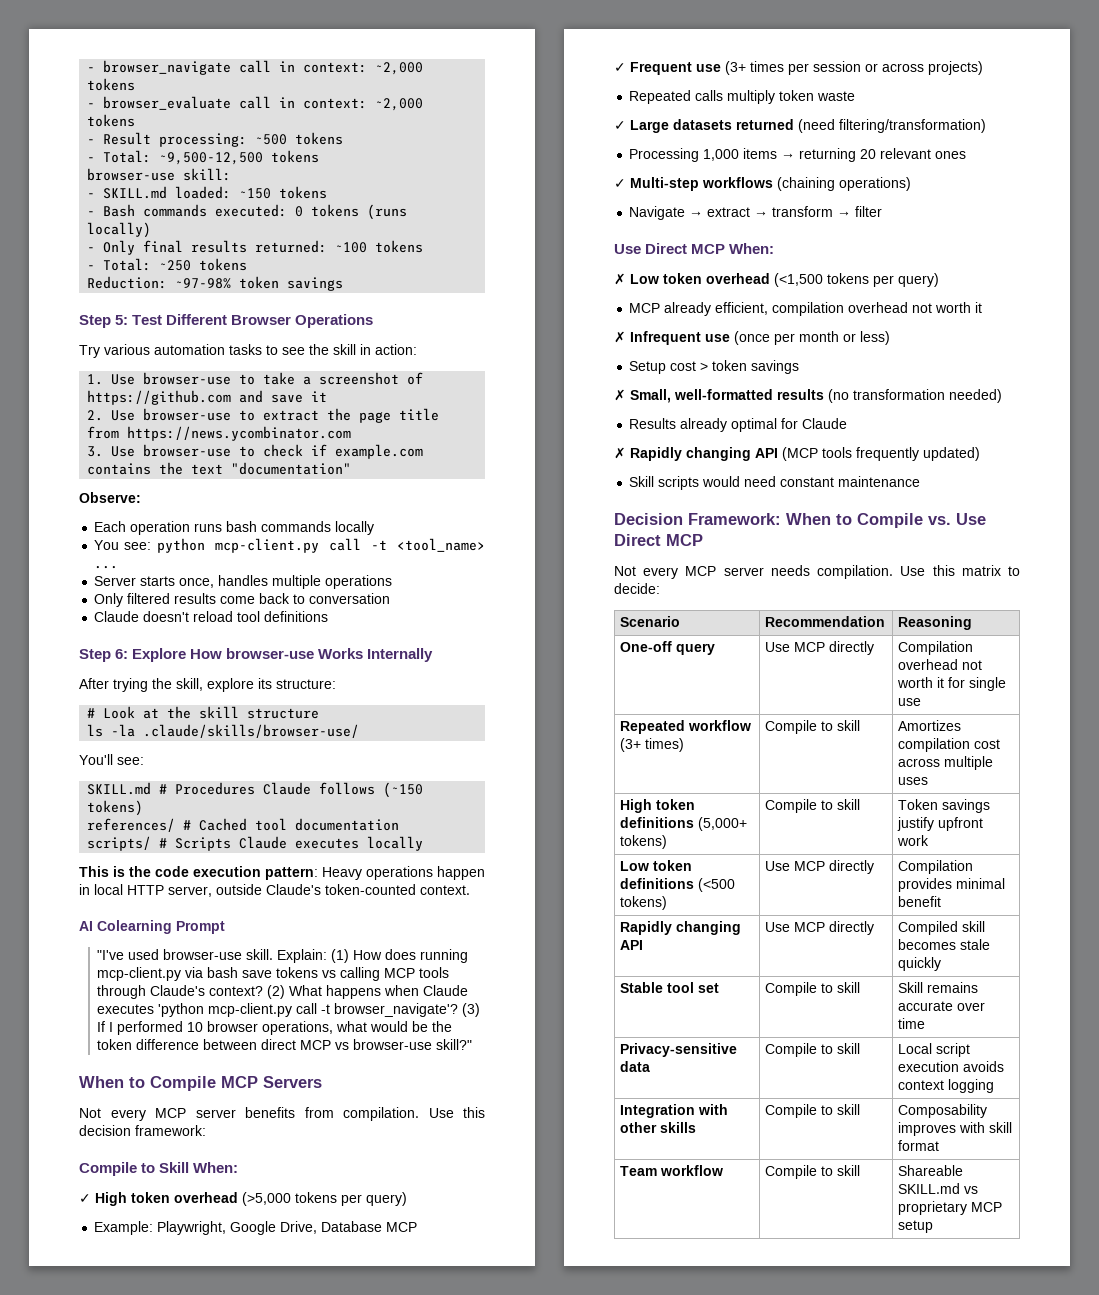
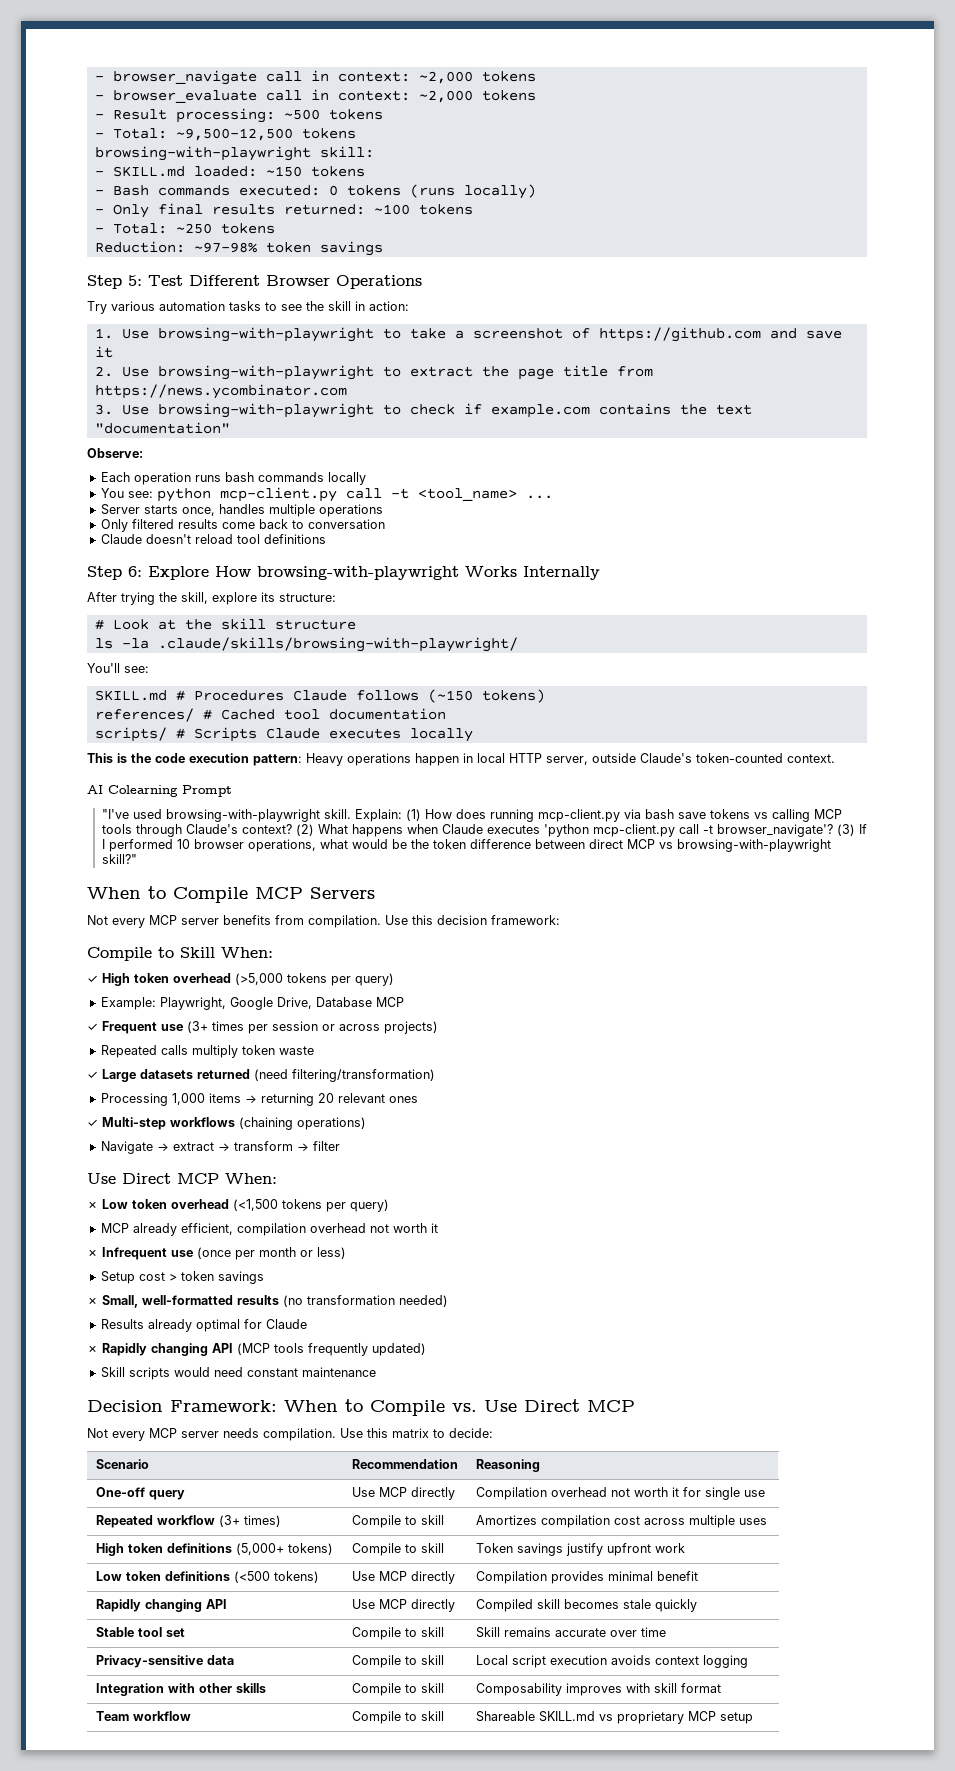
[87,168,176,181] browser-use -> [94,146,311,161] browsing-with-playwright
[143,372,232,385] browser-use -> [157,327,374,342] browsing-with-playwright
[143,408,232,421] browser-use -> [157,365,374,380] browsing-with-playwright
[143,444,232,457] browser-use -> [157,403,374,418] browsing-with-playwright
[226,648,315,659] browser-use -> [257,566,459,580] browsing-with-playwright
[143,724,360,738] .claude/skills/browser-use/ -> [157,637,518,652] .claude/skills/browsing-with-playwright/
[163,949,243,960] browser-use -> [165,809,320,822] browsing-with-playwright
[353,1039,433,1050] browser-use -> [676,839,831,852] browsing-with-playwright

